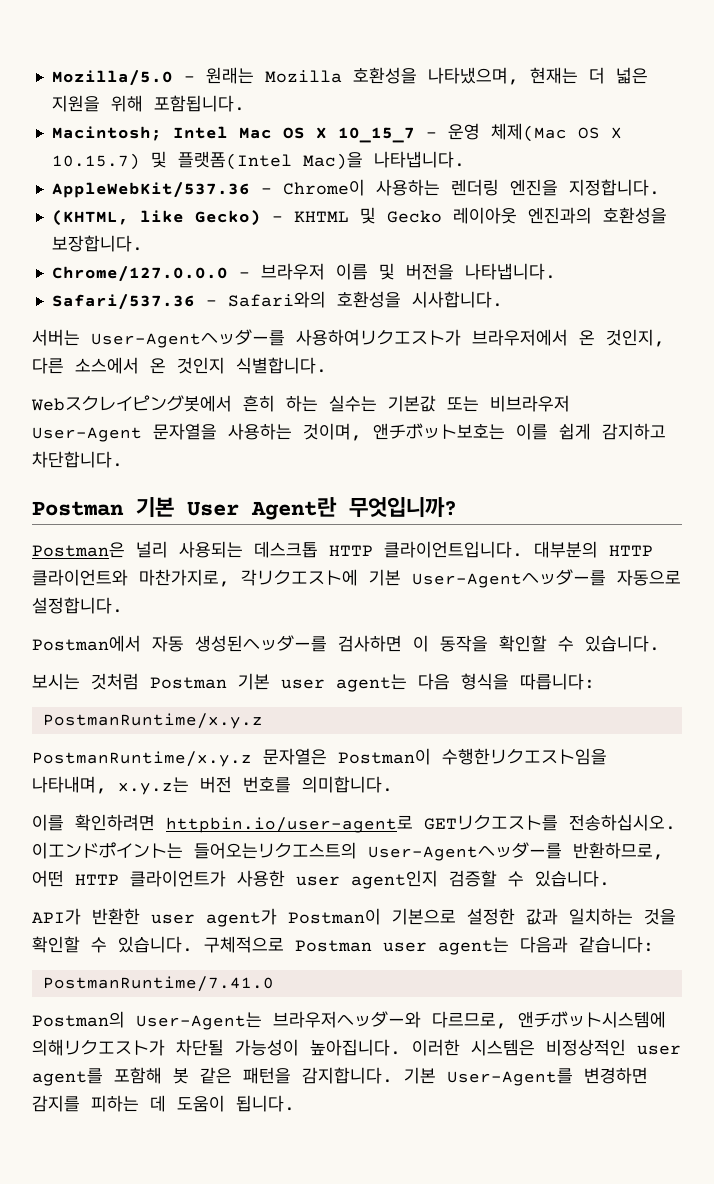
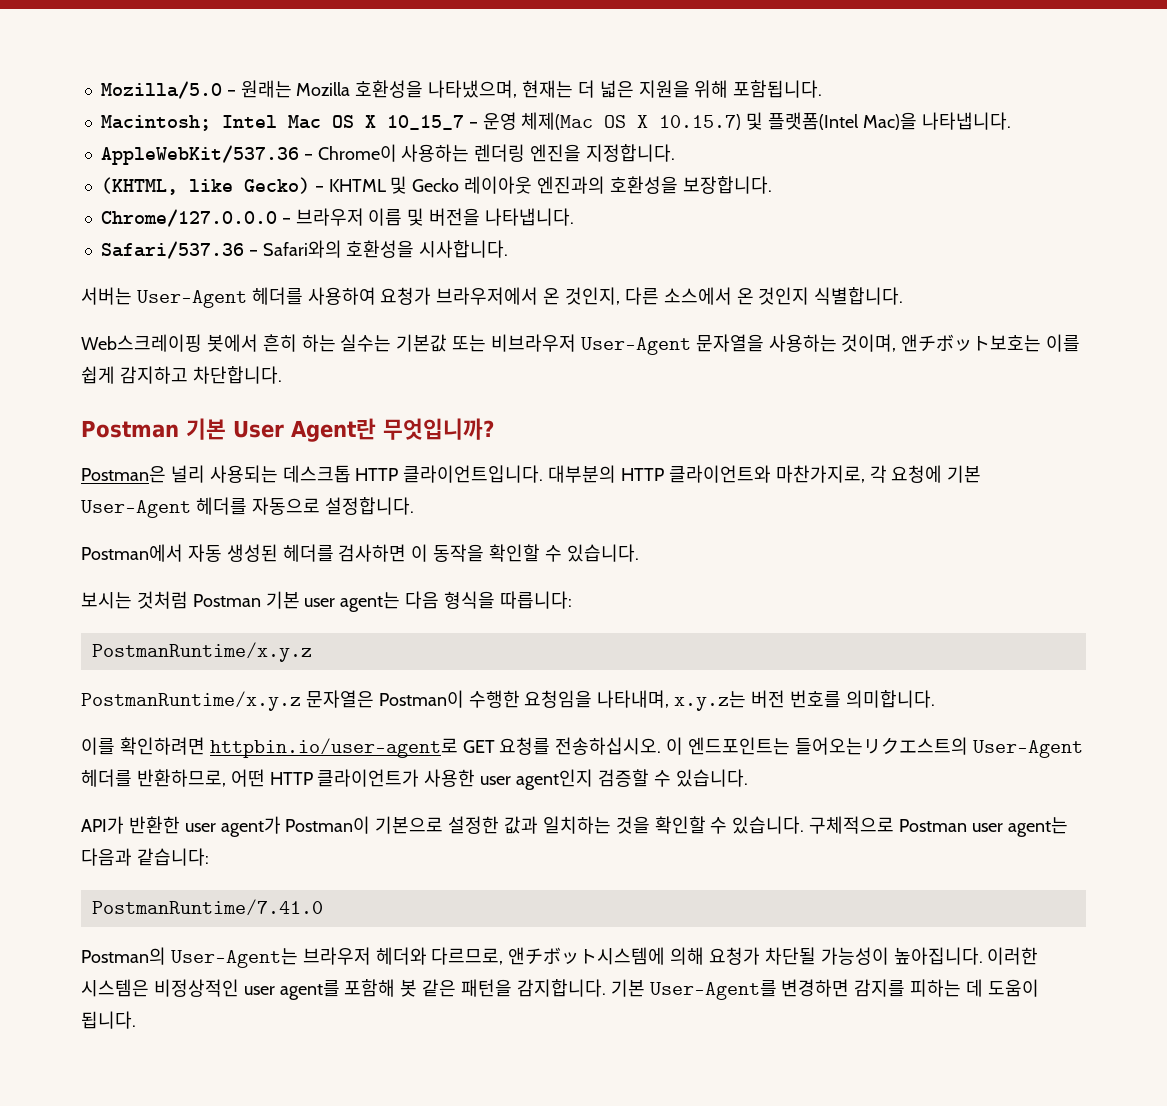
[201,329,461,346] ヘッダー를 사용하여リクエスト가 -> [251,287,432,305] 헤더를 사용하여 요청가
[31,395,184,411] Webスクレイピング -> [81,334,202,352] Web스크레이핑
[257,569,606,588] リクエスト에 기본 User-Agentヘッダー를 -> [891,465,982,483] [81,497,247,518] 요청에 기본 User-Agent 헤더를
[243,635,327,652] ヘッダー를 -> [282,544,334,562] 헤더를
[490,748,607,765] リクエスト임을 -> [524,690,593,708] 요청임을
[457,814,676,831] [32,842,183,859] リクエスト를 전송하십시오. 이エンドポイント는 -> [499,737,791,755] 요청를 전송하십시오. 이 엔드포인트는
[478,842,562,859] ヘッダー를 -> [81,769,132,787] 헤더를
[337,1011,421,1028] ヘッダー와 -> [375,947,427,965] 헤더와
[64,1039,165,1056] リクエスト가 -> [709,947,761,965] 요청가

